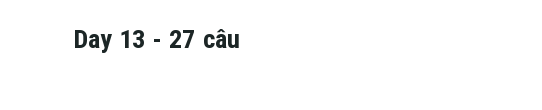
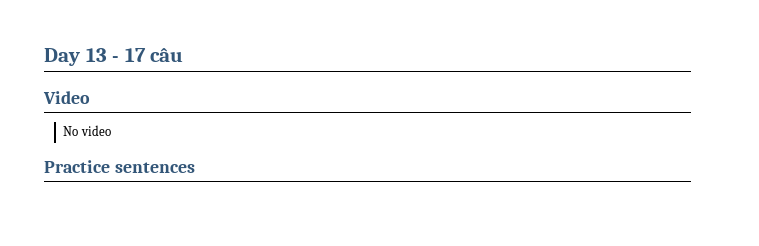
[169,30,196,48] 27 -> [124,48,146,62] 17
(240, 38) none -> [43,91,90,104] [63,125,111,136] [44,160,195,173] // Video // No video // Practice sentences

